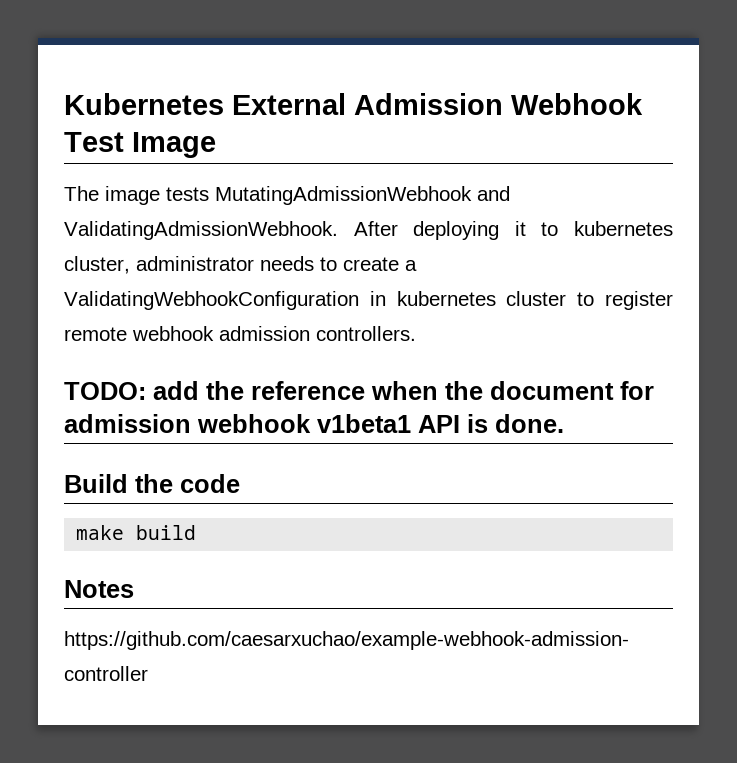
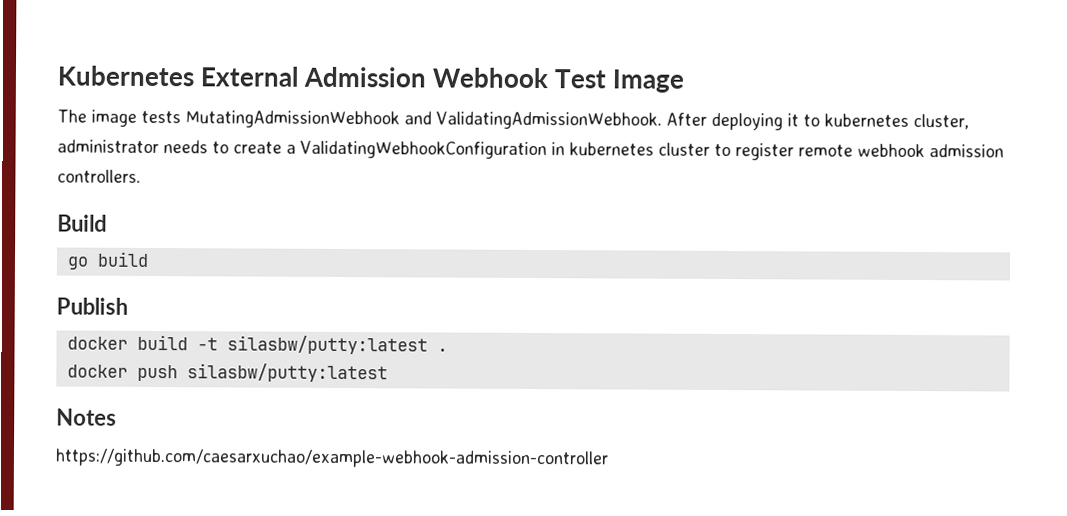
[64,381,654,400] [64,414,564,433] [64,474,240,493] [76,525,197,540] TODO: add the reference when the document for admission webhook v1beta1 API is done. // Build the code // make build -> [57,214,107,232] [66,251,149,270] [56,297,128,315] [66,334,448,355] [66,363,388,383] Build // go build // Publish // docker build -t silasbw/putty:latest . // docker push silasbw/putty:latest

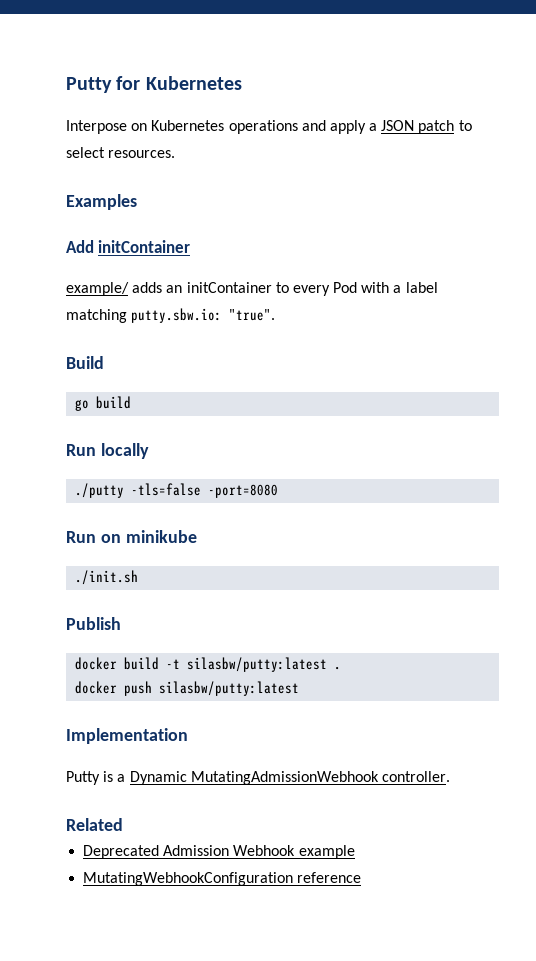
[57,65,685,93] [57,109,969,131] [57,139,1004,161] [57,169,141,183] [57,214,107,232] [66,251,149,270] Kubernetes External Admission Webhook Test Image // The image tests MutatingAdmissionWebhook and ValidatingAdmissionWebhook. After deploying it to kubernetes cluster, administrator needs to create a ValidatingWebhookConfiguration in kubernetes cluster to register remote webhook admission controllers. // Build // go build -> [66,76,242,93] [66,120,472,134] [66,147,176,158] [66,194,137,210] [66,240,191,253] [66,282,438,296] [66,308,276,323] [66,356,104,369] [75,396,132,411] [66,443,149,459] [75,483,279,498] [66,530,197,543] [75,570,139,585] Putty for Kubernetes // Interpose on Kubernetes operations and apply a JSON patch to select resources. // Examples // Add initContainer // example/ adds an initContainer to every Pod with a label matching putty.sbw.io: "true". // Build // go build // Run locally // ./putty -tls=false -port=8080 // Run on minikube // ./init.sh
[56,408,117,426] [55,448,608,469] Notes // https://github.com/caesarxuchao/example-webhook-admission-controller -> [66,728,188,744] [66,771,450,785] [66,818,123,831] [83,845,355,859] [83,872,362,886] Implementation // Putty is a Dynamic MutatingAdmissionWebhook controller. // Related // Deprecated Admission Webhook example // MutatingWebhookConfiguration reference

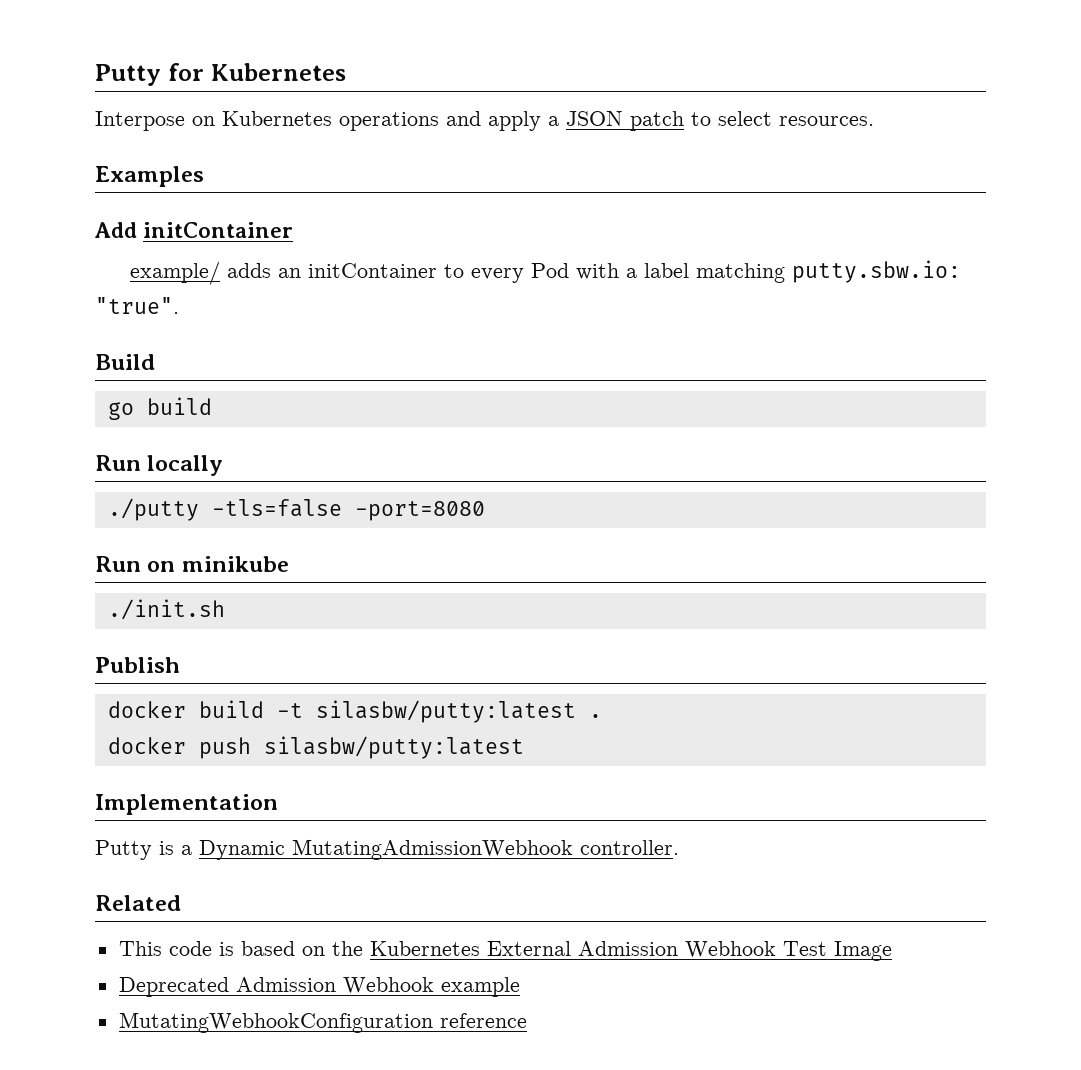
(123, 824) none -> [118,941,892,961] // This code is based on the Kubernetes External Admission Webhook Test Image

